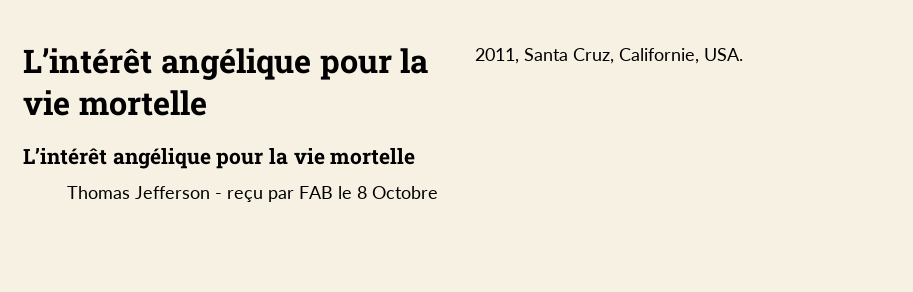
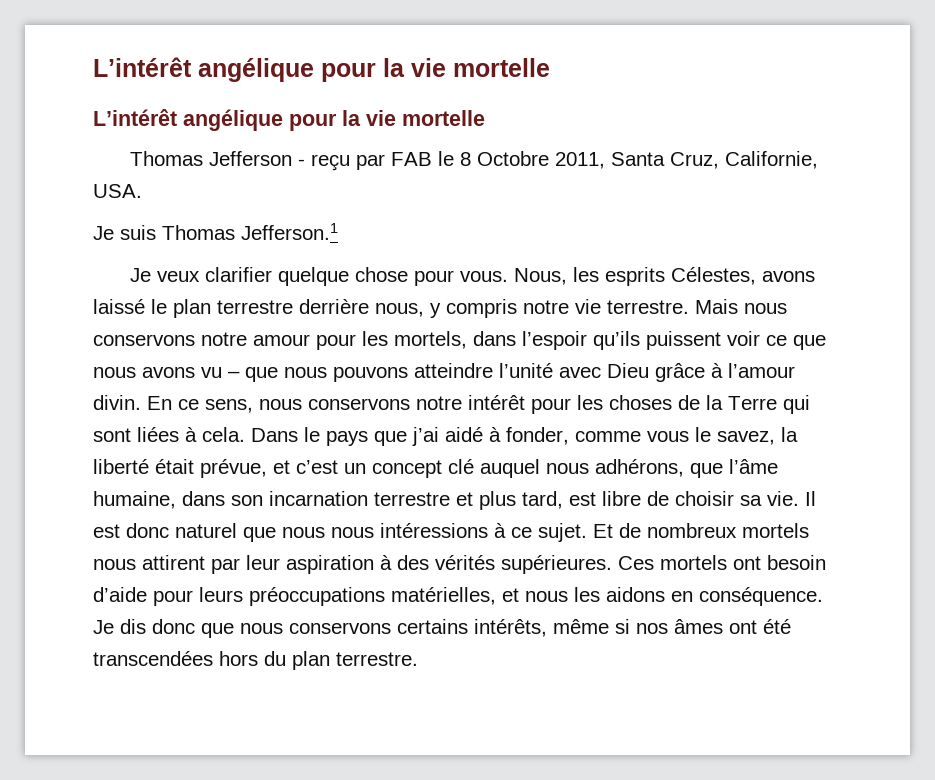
(743, 54) none -> [93,223,338,240] [129,267,815,286] [93,299,787,318] [93,331,826,350] [93,363,795,382] [93,395,810,414] [93,427,798,446] [93,459,778,478] [93,491,816,510] [93,523,809,542] [93,555,826,574] [93,587,823,606] [93,619,791,638] [93,651,418,670] // Je suis Thomas Jefferson.1 // Je veux clarifier quelque chose pour vous. Nous, les esprits Célestes, avons laissé le plan terrestre derrière nous, y compris notre vie terrestre. Mais nous conservons notre amour pour les mortels, dans l’espoir qu’ils puissent voir ce que nous avons vu – que nous pouvons atteindre l’unité avec Dieu grâce à l’amour divin. En ce sens, nous conservons notre intérêt pour les choses de la Terre qui sont liées à cela. Dans le pays que j’ai aidé à fonder, comme vous le savez, la liberté était prévue, et c’est un concept clé auquel nous adhérons, que l’âme humaine, dans son incarnation terrestre et plus tard, est libre de choisir sa vie. Il est donc naturel que nous nous intéressions à ce sujet. Et de nombreux mortels nous attirent par leur aspiration à des vérités supérieures. Ces mortels ont besoin d’aide pour leurs préoccupations matérielles, et nous les aidons en conséquence. Je dis donc que nous conservons certains intérêts, même si nos âmes ont été transcendées hors du plan terrestre.

